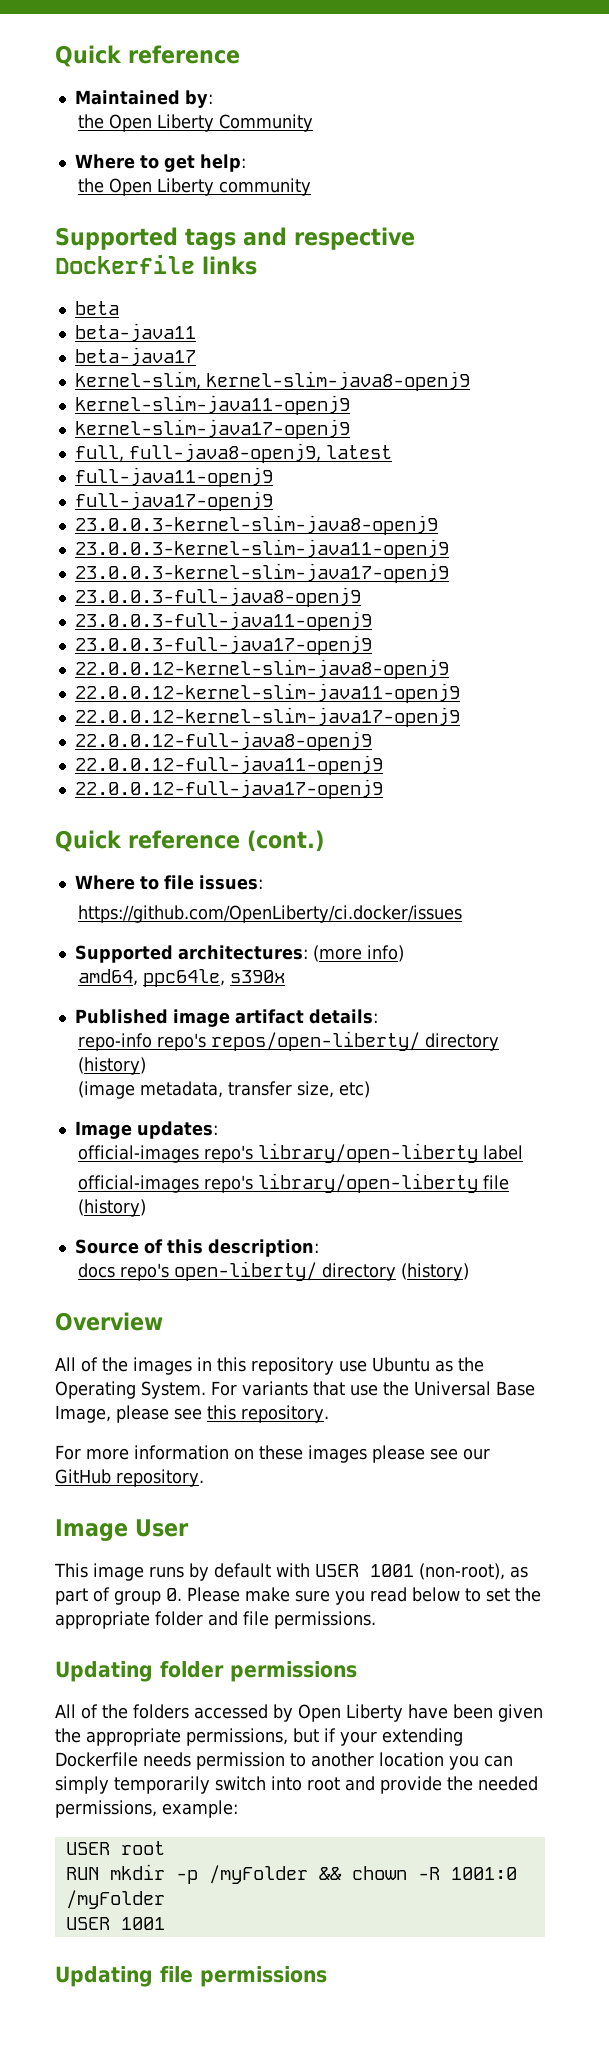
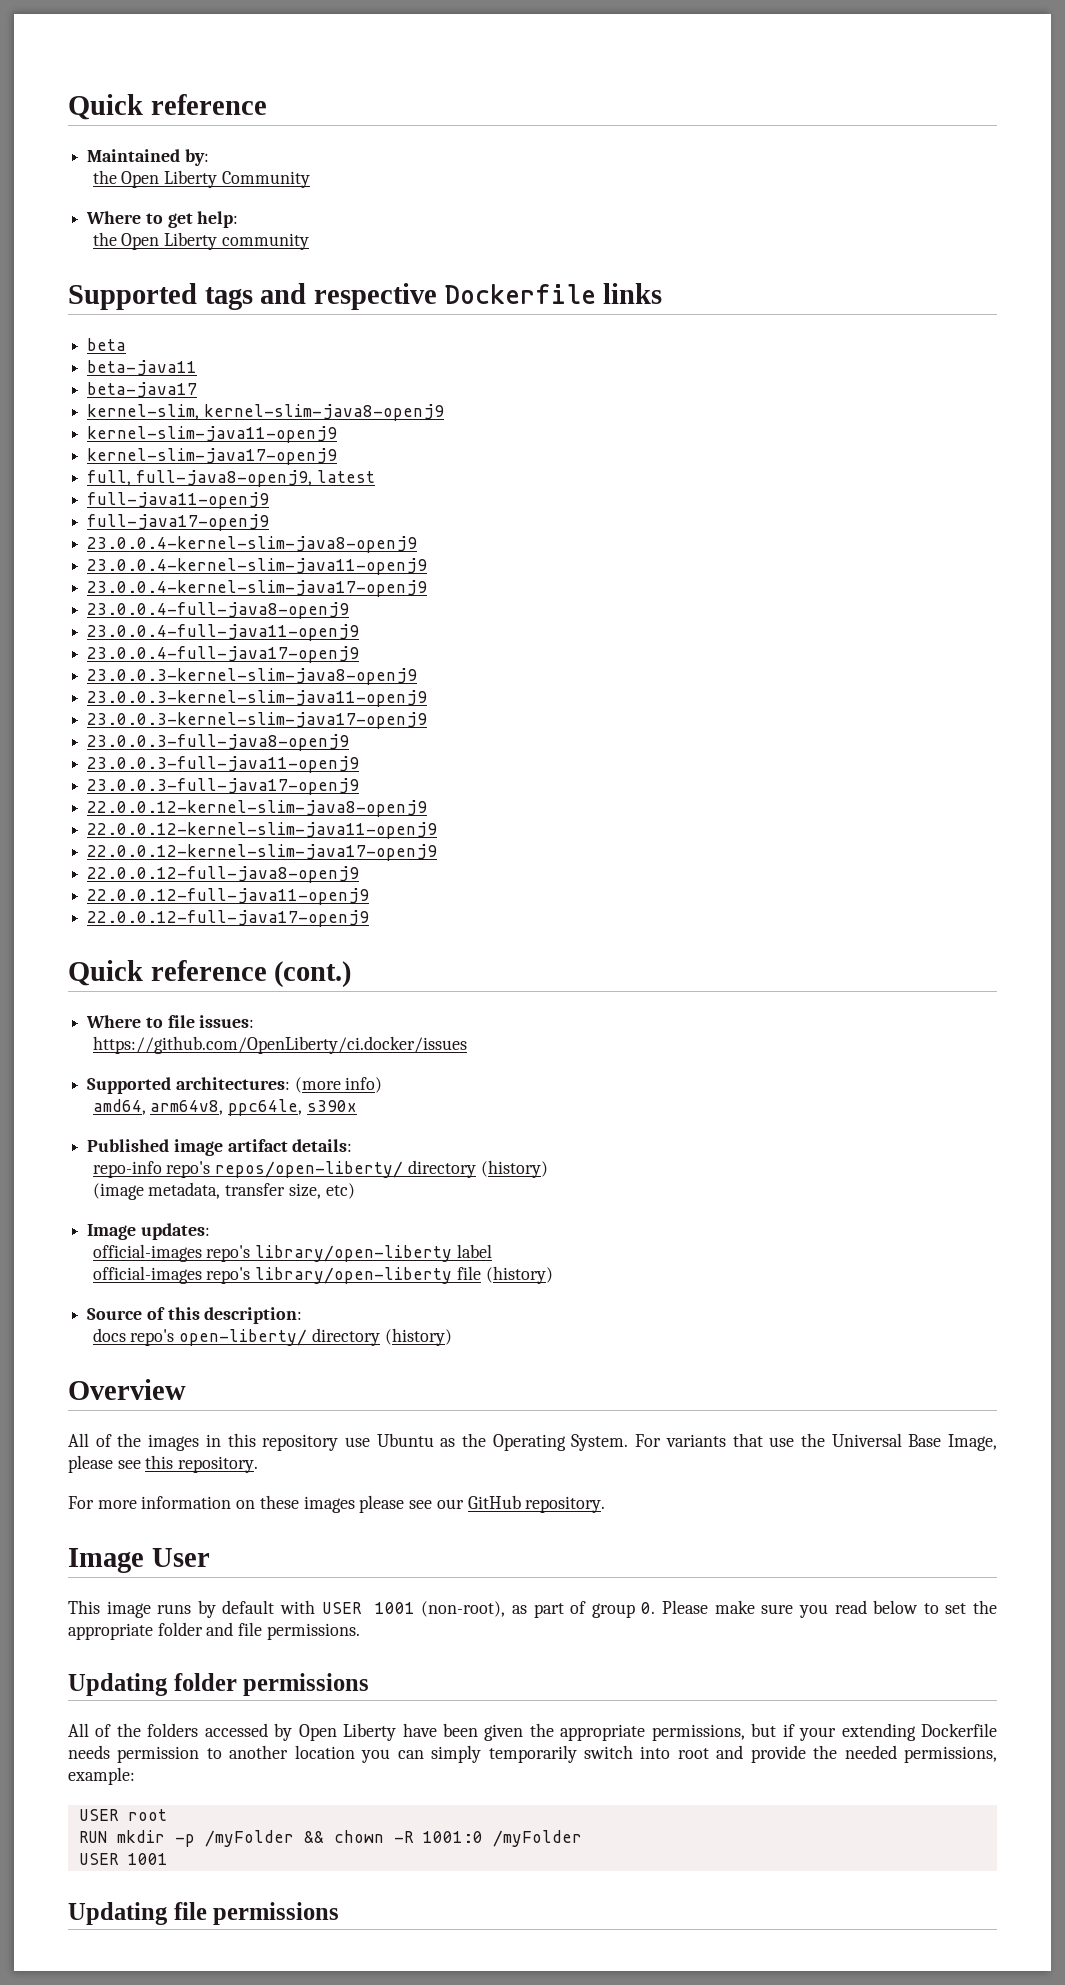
(273, 501) none -> [87,536,418,553] [87,558,428,575] [87,580,428,597] [87,602,350,619] [87,624,360,641] [87,646,360,663] // 23.0.0.4-kernel-slim-java8-openj9 // 23.0.0.4-kernel-slim-java11-openj9 // 23.0.0.4-kernel-slim-java17-openj9 // 23.0.0.4-full-java8-openj9 // 23.0.0.4-full-java11-openj9 // 23.0.0.4-full-java17-openj9
(138, 977) none -> [150,1100,224,1115] arm64v8,

